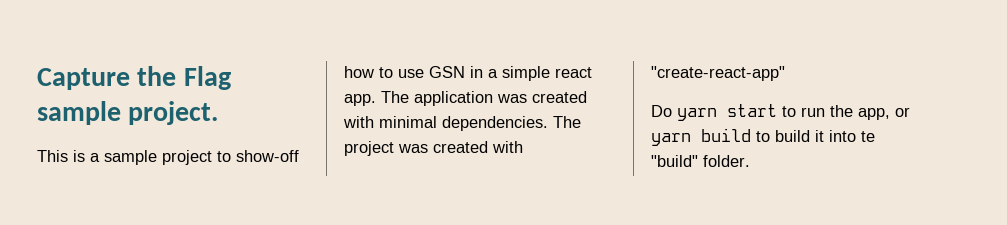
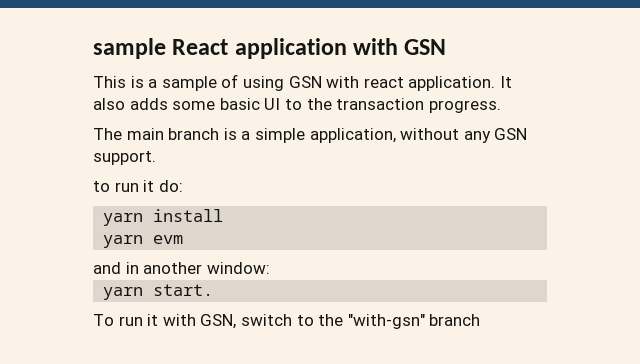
[37,66,231,90] [37,101,219,125] Capture the Flag sample project. -> [93,38,447,59] sample React application with GSN
[162,150,299,165] [344,66,592,81] [344,91,587,106] [343,116,581,131] [344,141,523,156] [651,66,785,81] [651,104,910,121] [651,128,875,146] [651,155,750,167] project to show-off how to use GSN in a simple react app. The application was created with minimal dependencies. The project was created with "create-react-app" // Do yarn start to run the app, or yarn build to build it into te "build" folder. -> [221,74,512,91] [93,98,501,113] [93,128,528,143] [93,151,156,165] [93,180,183,192] [103,209,224,226] [103,235,184,248] [93,262,270,274] [103,284,214,300] [93,314,481,329] of using GSN with react application. It also adds some basic UI to the transaction progress. // The main branch is a simple application, without any GSN support. // to run it do: // yarn install // yarn evm // and in another window: // yarn start. // To run it with GSN, switch to the "with-gsn" branch

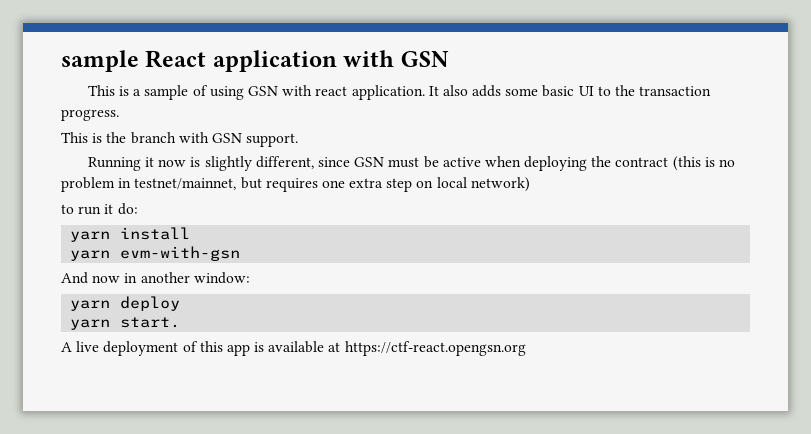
[93,128,528,143] [93,151,156,165] The main branch is a simple application, without any GSN support. -> [61,132,299,147] [87,156,736,171] [61,177,530,192] This is the branch with GSN support. // Running it now is slightly different, since GSN must be active when deploying the contract (this is no problem in testnet/mainnet, but requires one extra step on local network)
[153,235,184,244] [93,262,121,274] evm // and -> [120,246,241,261] [61,272,121,284] evm-with-gsn // And now
(270, 268) none -> [70,296,181,311] // yarn deploy
[93,314,481,329] To run it with GSN, switch to the "with-gsn" branch -> [61,341,526,356] A live deployment of this app is available at https://ctf-react.opengsn.org

